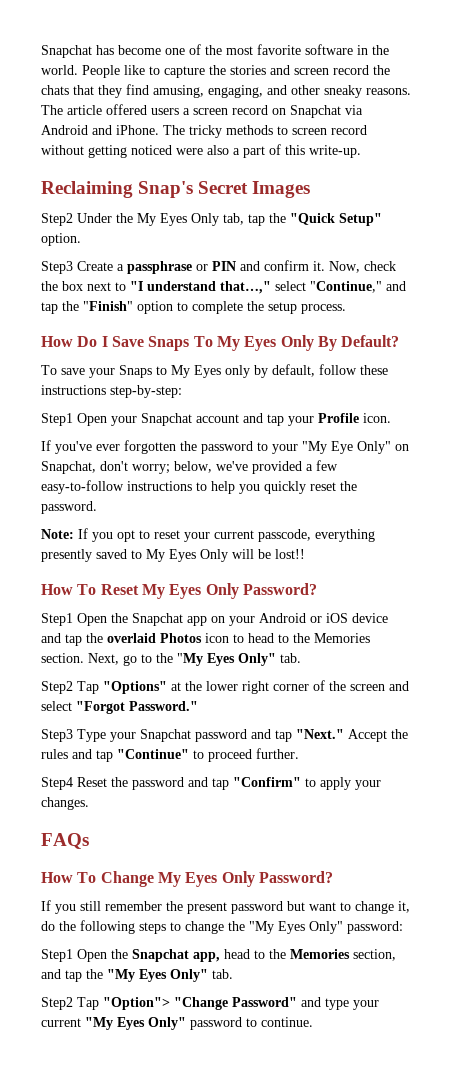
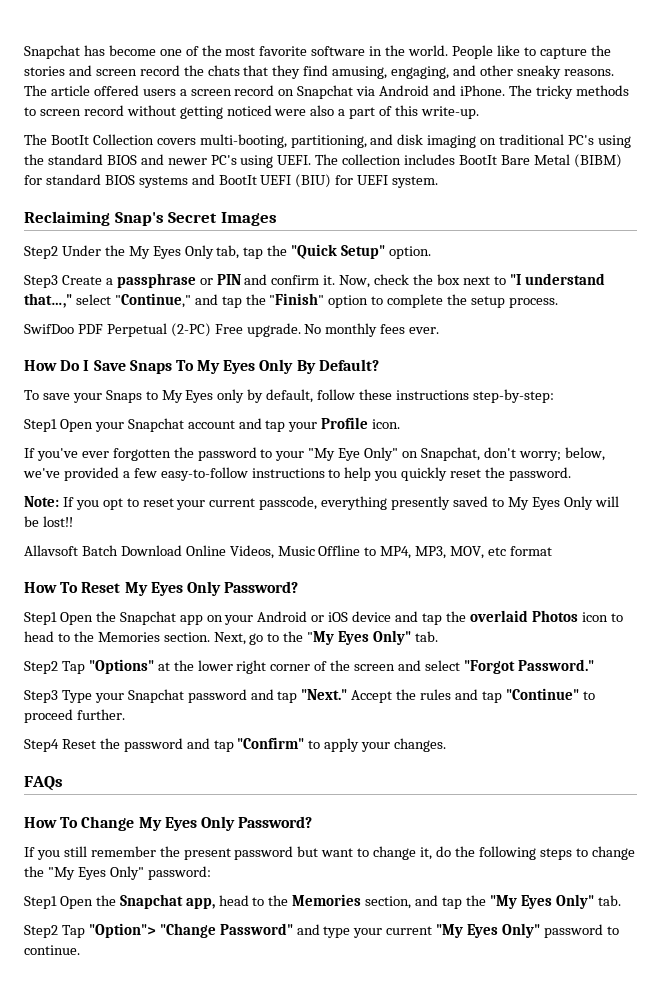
(361, 151) none -> [24,134,631,148] [24,154,622,168] [24,174,439,188] // The BootIt Collection covers multi-booting, partitioning, and disk imaging on traditional PC's using the standard BIOS and newer PC's using UEFI. The collection includes BootIt Bare Metal (BIBM) for standard BIOS systems and BootIt UEFI (BIU) for UEFI system.
(346, 309) none -> [24,323,440,337] // SwifDoo PDF Perpetual (2-PC) Free upgrade. No monthly fees ever.
(305, 554) none -> [24,545,552,559] // Allavsoft Batch Download Online Videos, Music Offline to MP4, MP3, MOV, etc format

